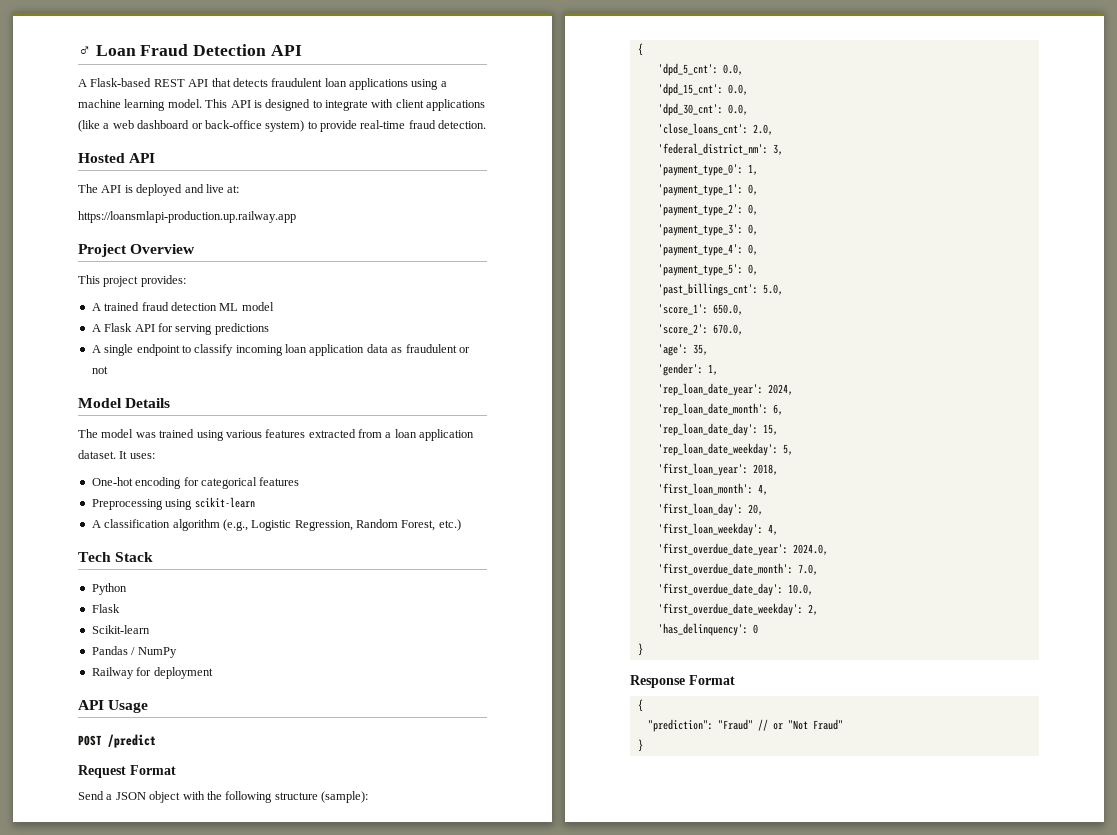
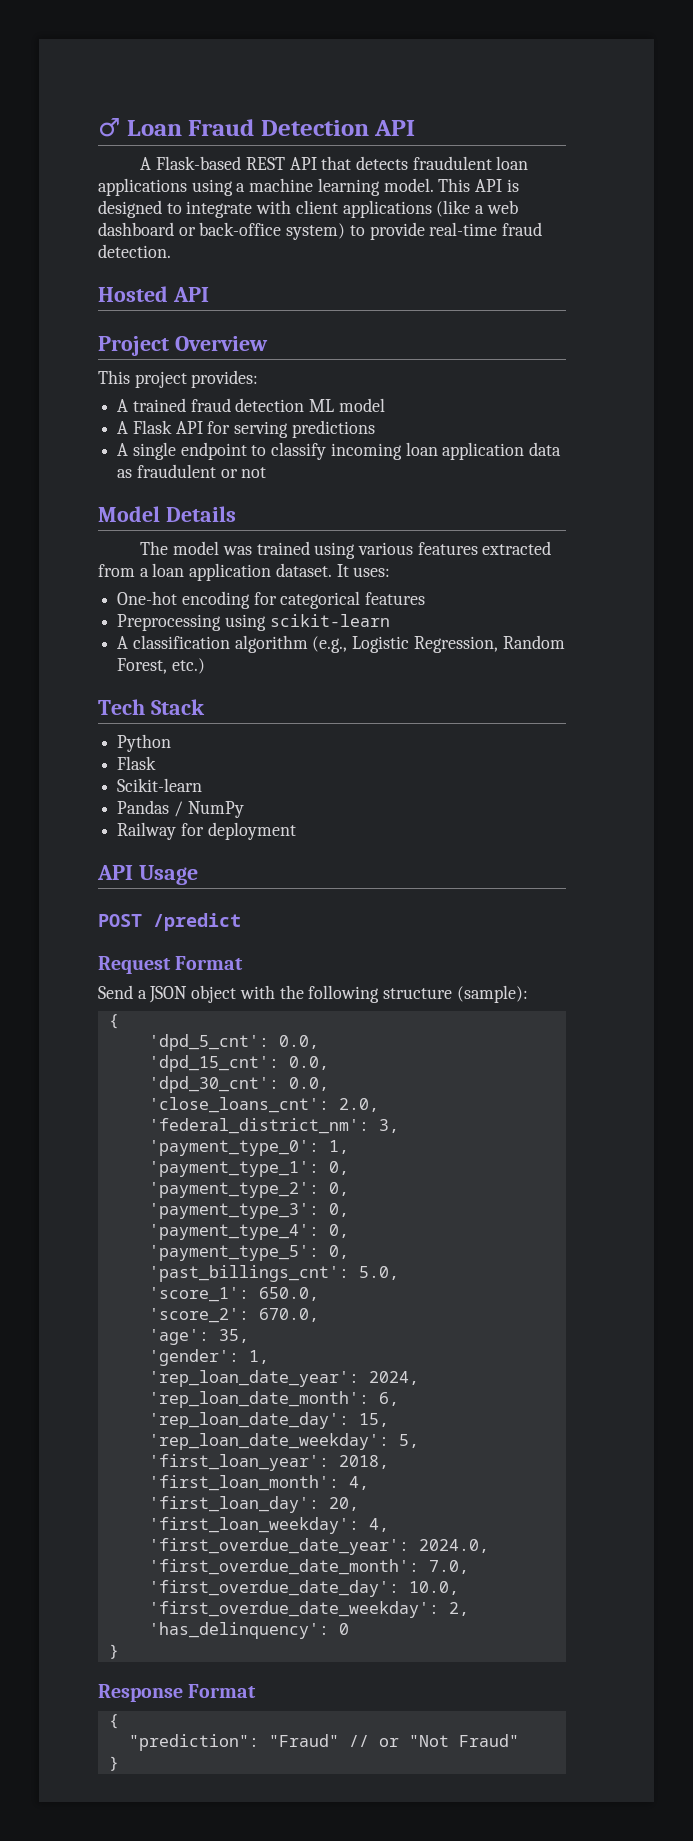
[78,184,240,196] [78,211,296,223] // The API is deployed and live at: // https://loansmlapi-production.up.railway.app -> (209, 294) none

